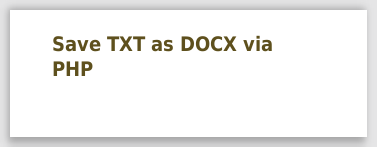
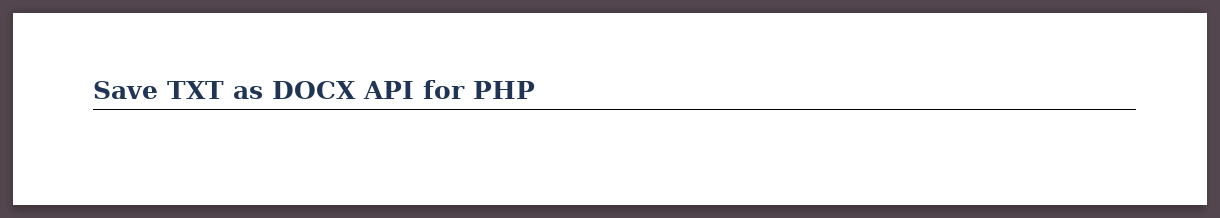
[243,35,273,52] via -> [363,80,465,99] API for

